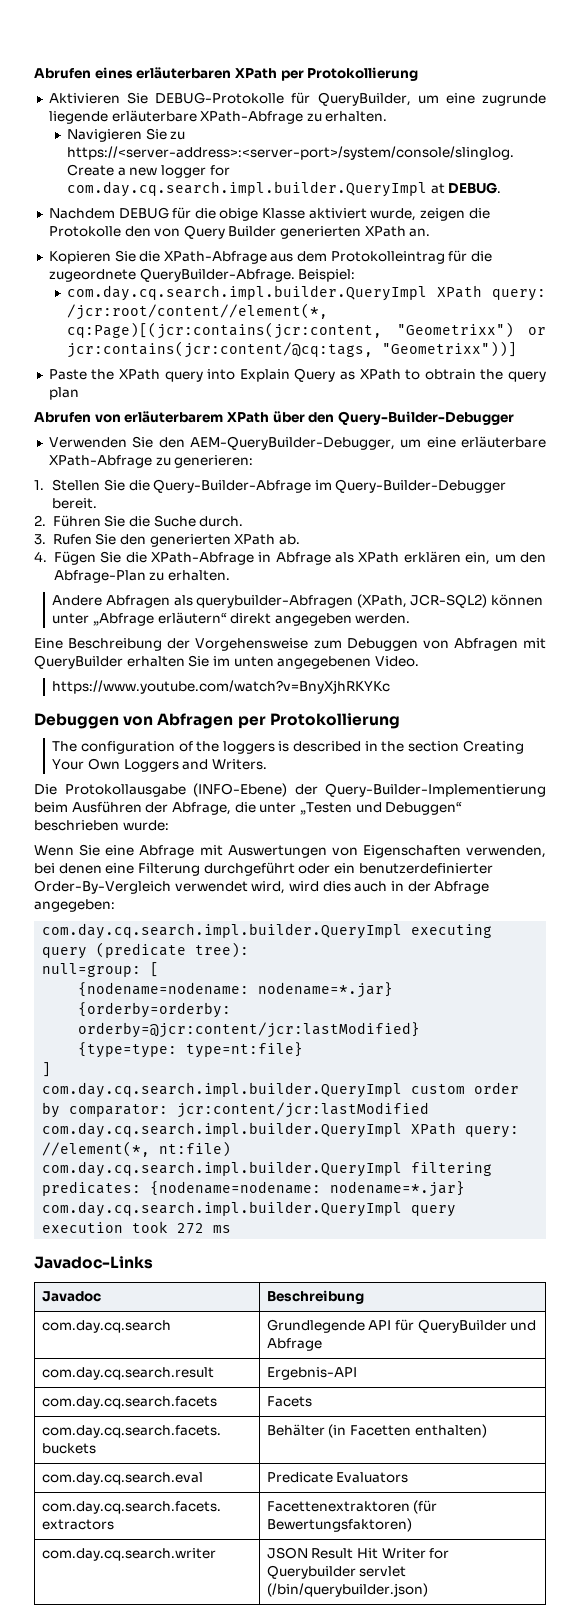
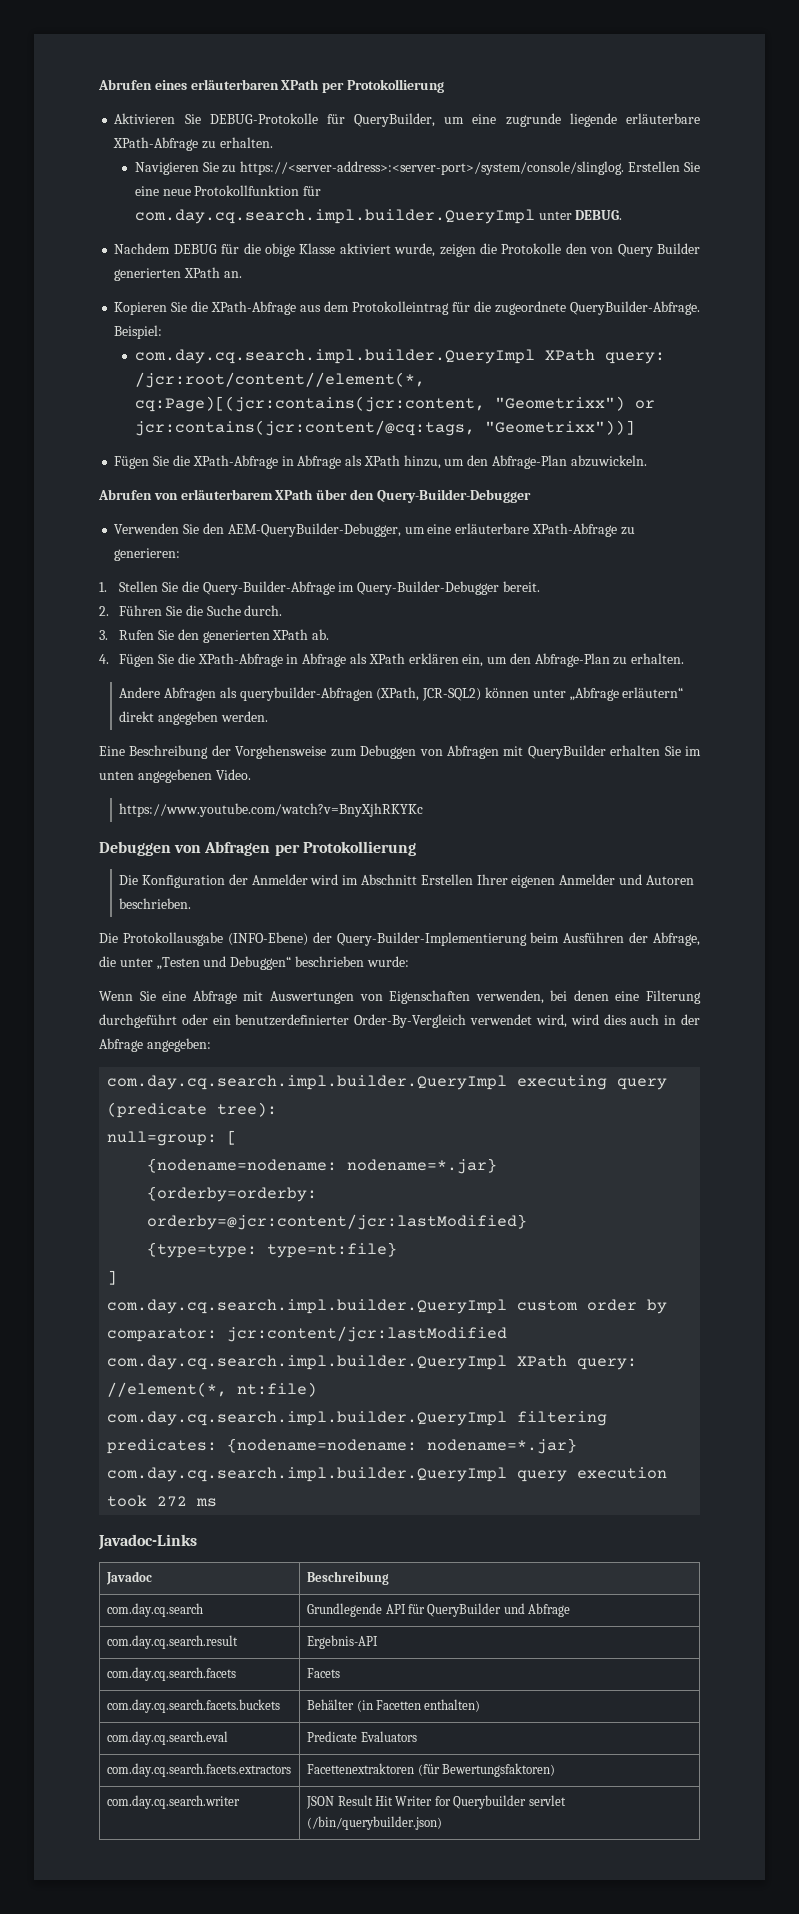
[67,164,230,178] [67,181,445,197] Create a new logger for com.day.cq.search.impl.builder.QueryImpl at -> [628,161,700,172] [134,185,322,196] [134,209,572,224] Erstellen Sie eine neue Protokollfunktion für com.day.cq.search.impl.builder.QueryImpl unter
[48,368,546,382] [48,387,79,400] Paste the XPath query into Explain Query as XPath to obtrain the query plan -> [114,455,647,469] Fügen Sie die XPath-Abfrage in Abfrage als XPath hinzu, um den Abfrage-Plan abzuwickeln.
[52,740,524,754] [52,758,267,772] The configuration of the loggers is described in the section Creating Your Own Loggers and Writers. -> [119,874,694,888] [119,898,192,909] Die Konfiguration der Anmelder wird im Abschnitt Erstellen Ihrer eigenen Anmelder und Autoren beschrieben.

